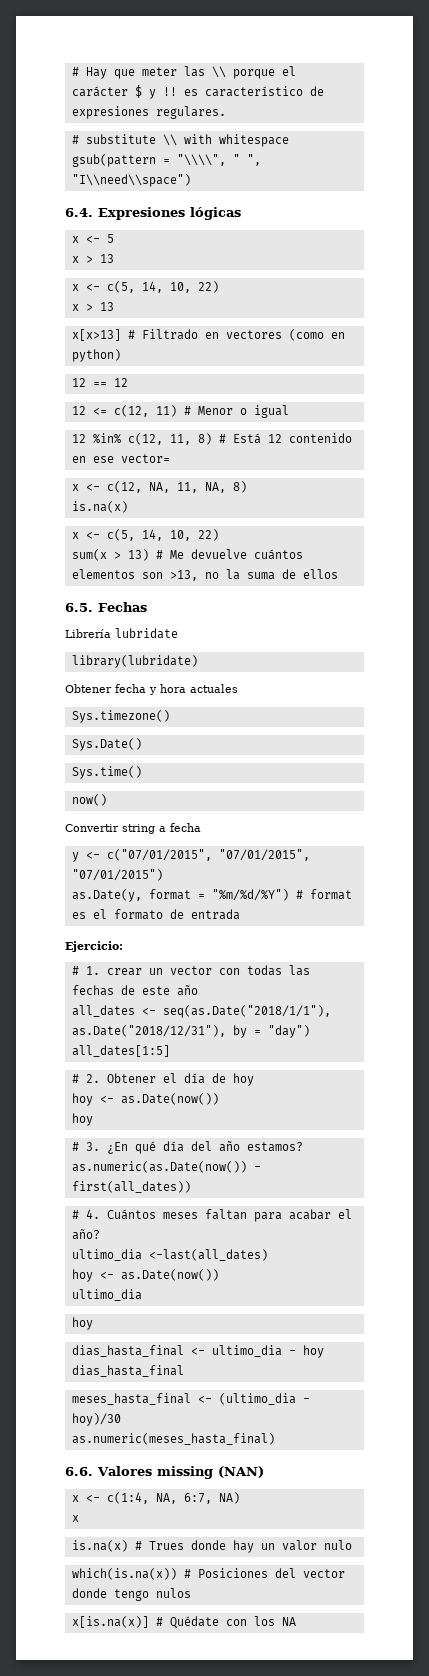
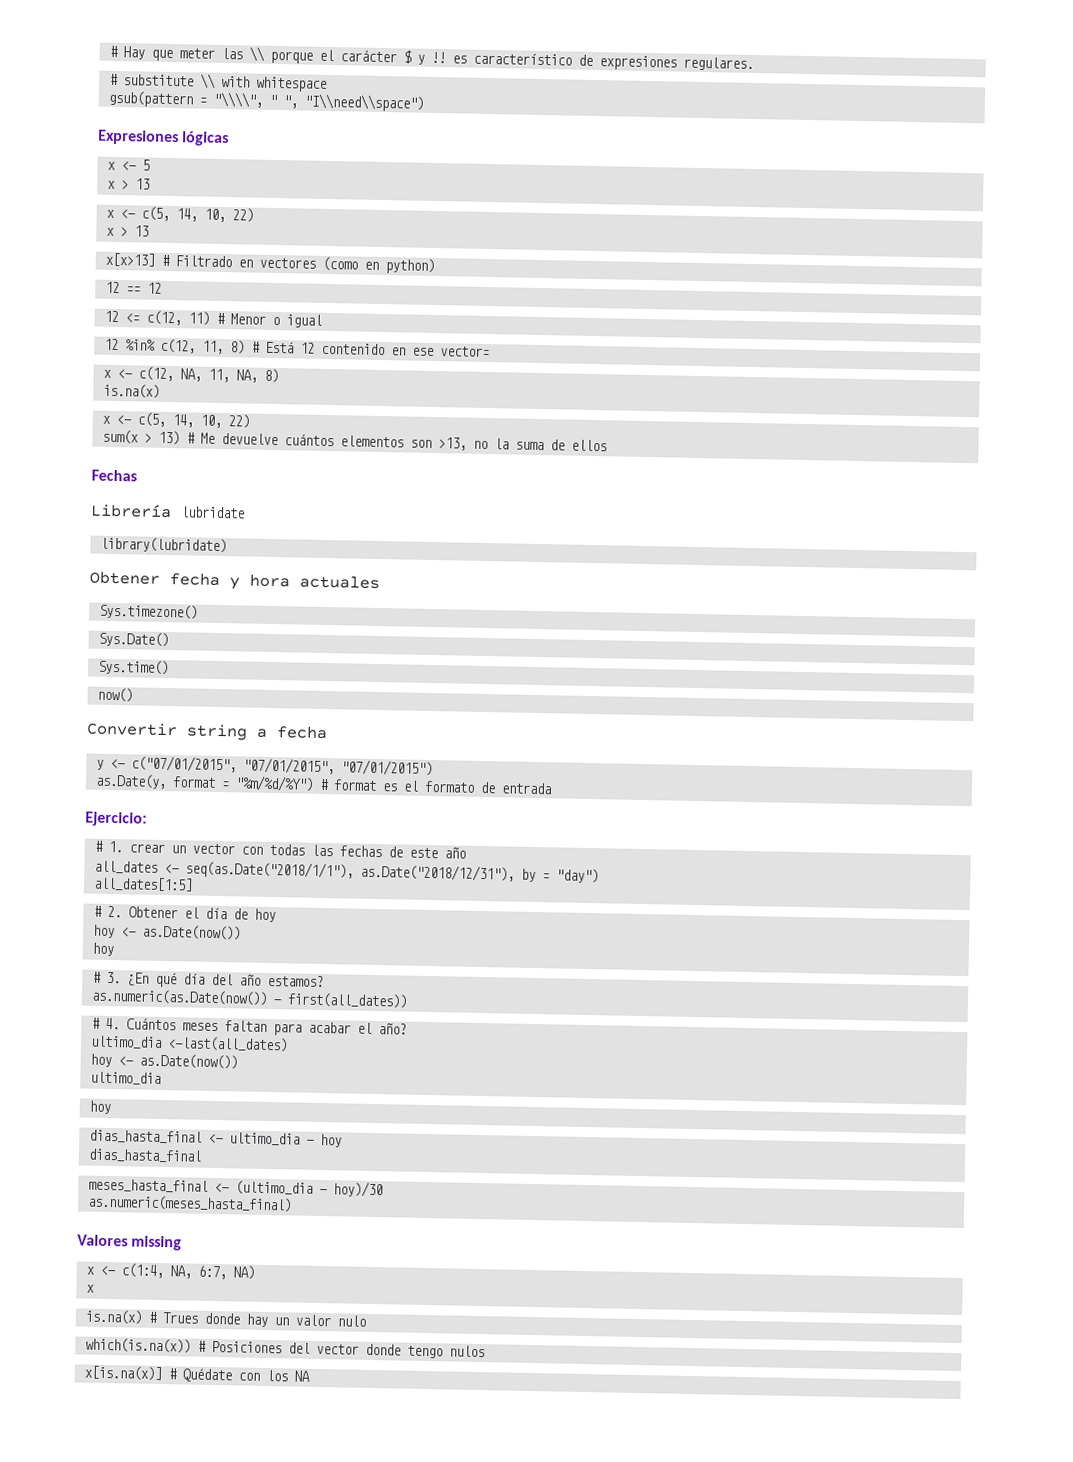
[65,208,93,217] 6.4. -> (425, 102) none
[65,603,93,612] 6.5. -> (608, 445) none
[65,1467,93,1476] 6.6. -> (293, 1203) none
[217,1466,264,1478] (NAN) -> (183, 1243) none

